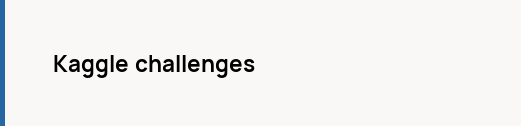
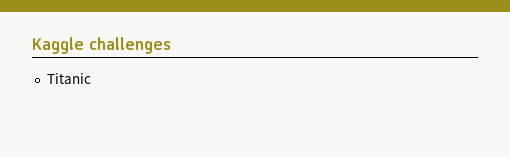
(256, 66) none -> [46,73,91,84] // Titanic

